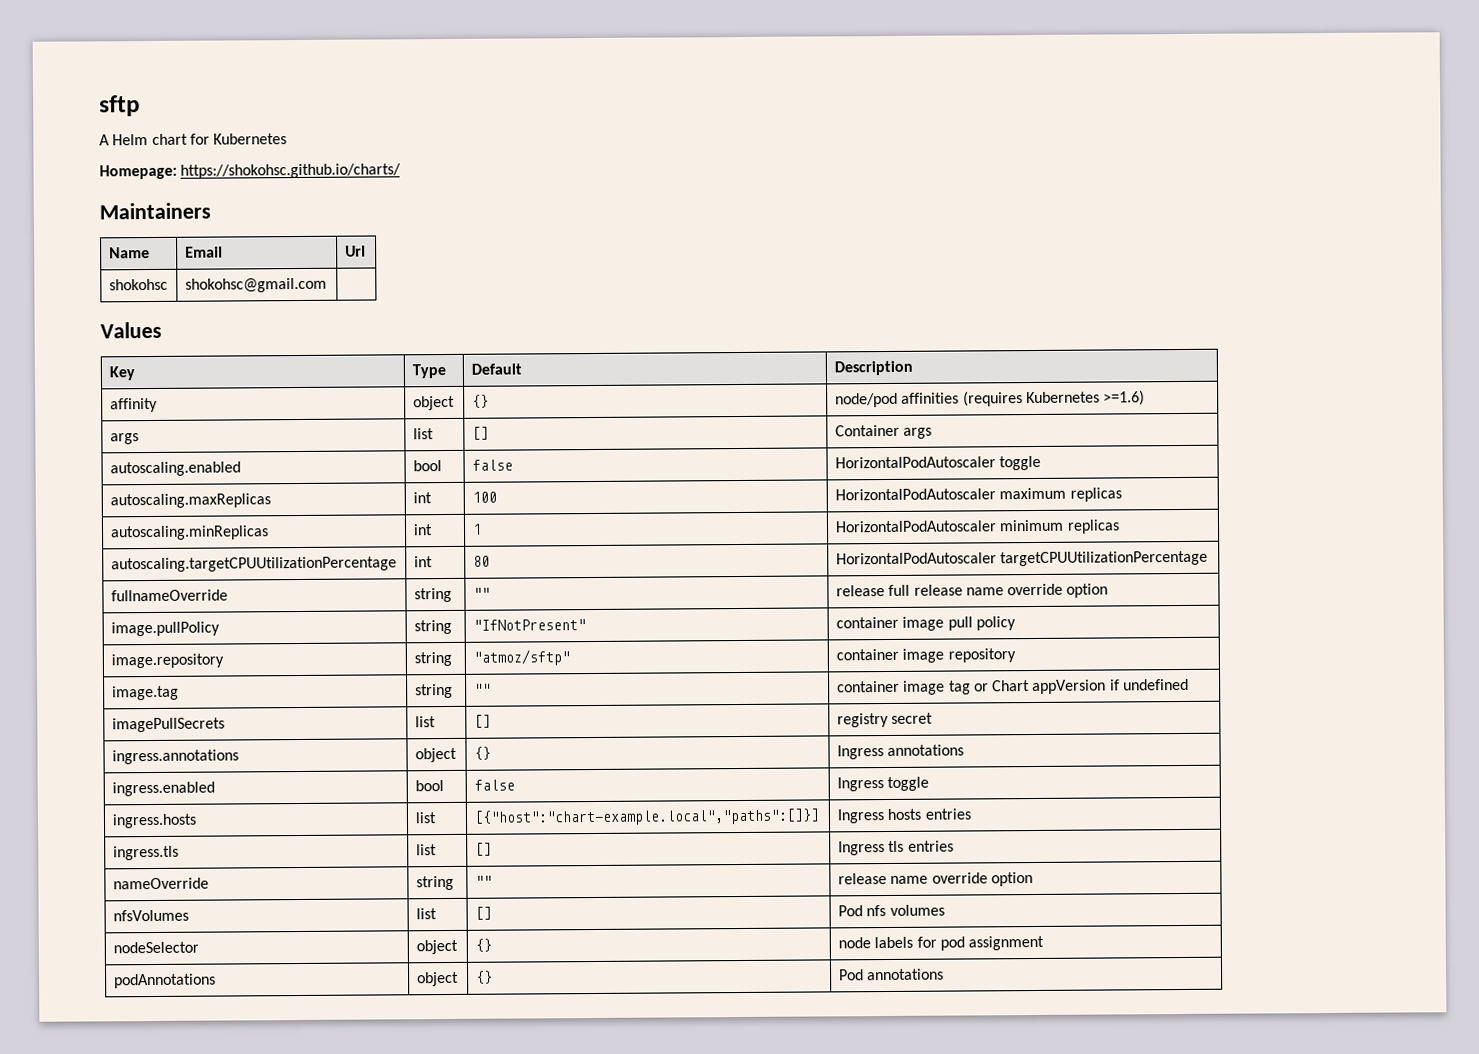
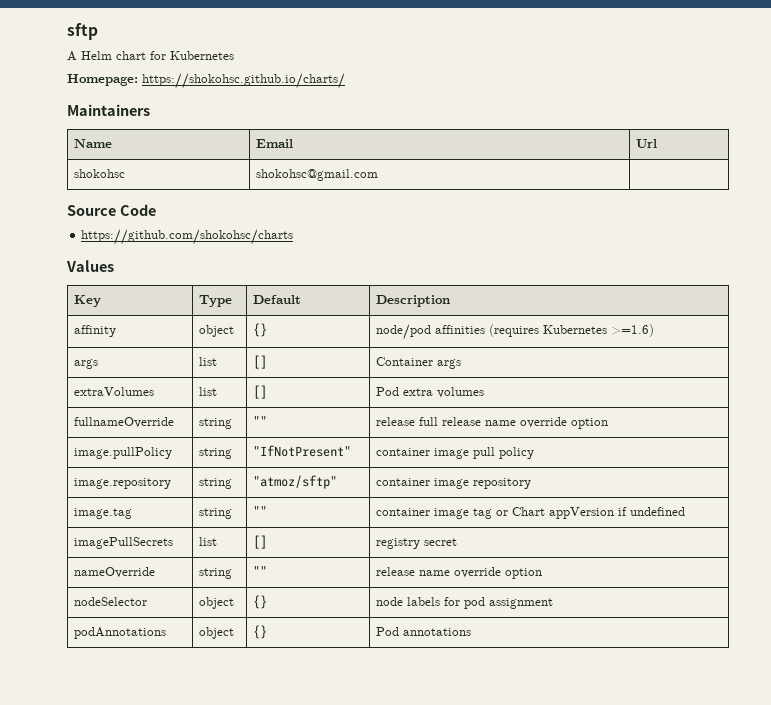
(327, 285) none -> [67,204,156,216] [81,229,294,245] // Source Code // https://github.com/shokohsc/charts
[109,461,241,477] [412,460,442,472] [471,459,513,471] [834,455,1042,471] [109,493,271,509] [412,492,432,504] [471,491,497,503] [834,487,1122,502] [109,525,269,541] [412,524,433,536] [471,523,482,535] [834,519,1120,534] [110,556,397,573] [413,556,433,568] [472,555,490,567] [835,550,1209,567] autoscaling.enabled | bool | false | HorizontalPodAutoscaler toggle // autoscaling.maxReplicas | int | 100 | HorizontalPodAutoscaler maximum replicas // autoscaling.minReplicas | int | 1 | HorizontalPodAutoscaler minimum replicas // autoscaling.targetCPUUtilizationPercentage | int | 80 | HorizontalPodAutoscaler targetCPUUtilizationPercentage -> [73,387,154,396] [198,387,217,396] [252,385,267,399] [375,387,484,398] extraVolumes | list | [] | Pod extra volumes
[111,749,239,765] [414,747,457,763] [473,746,491,760] [836,744,965,760] [111,781,215,797] [414,780,444,792] [473,779,515,791] [836,776,930,792] [111,813,197,829] [414,812,437,824] [473,808,820,826] [836,808,971,824] [112,845,179,861] [415,844,437,856] [474,842,492,856] [837,840,954,856] // ingress.annotations | object | {} | Ingress annotations // ingress.enabled | bool | false | Ingress toggle // ingress.hosts | list | [{"host":"chart-example.local","paths":[]}] | Ingress hosts entries // ingress.tls | list | [] | Ingress tls entries -> (457, 542) none
[112,909,189,922] [415,908,437,920] [474,906,492,920] [837,904,945,917] // nfsVolumes | list | [] | Pod nfs volumes -> (542, 573) none

